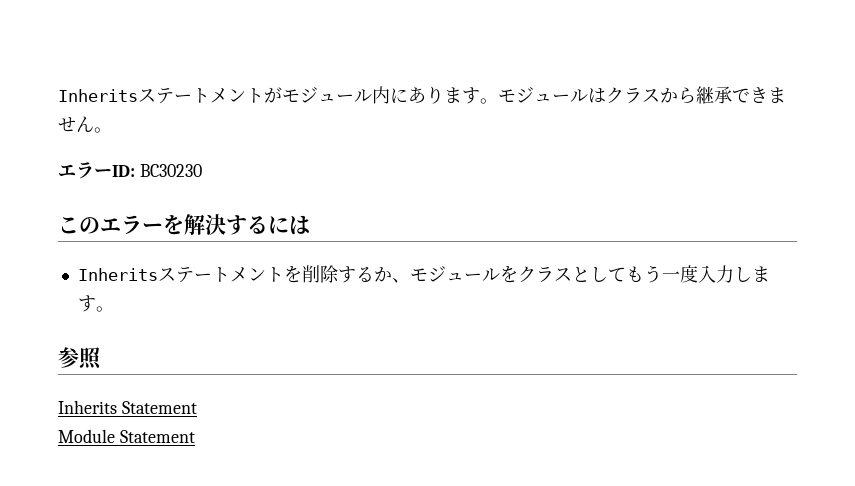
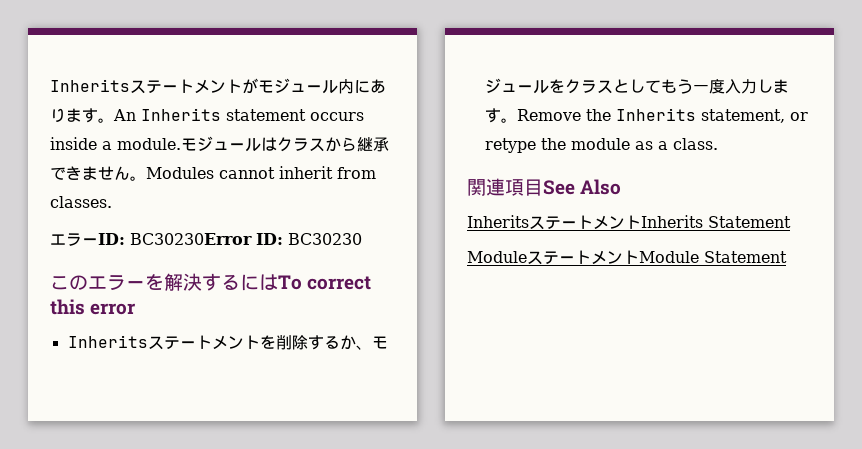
(498, 101) none -> [113,108,364,121] [50,137,181,150] An Inherits statement occurs inside a module.
(112, 130) none -> [146,166,376,179] [50,196,112,208] Modules cannot inherit from classes.
(135, 171) none -> [130,233,283,245] BC30230Error ID:
(310, 225) none -> [278,275,372,290] [50,299,136,315] To correct this error
[58,347,102,370] [58,400,197,414] // 参照 // Inherits Statement // -> [516,108,808,123] [484,138,718,153] [467,178,622,196] [467,215,791,230] [467,250,639,265] Remove the Inherits statement, or retype the module as a class. // 関連項目See Also // InheritsステートメントInherits Statement // Moduleステートメント

